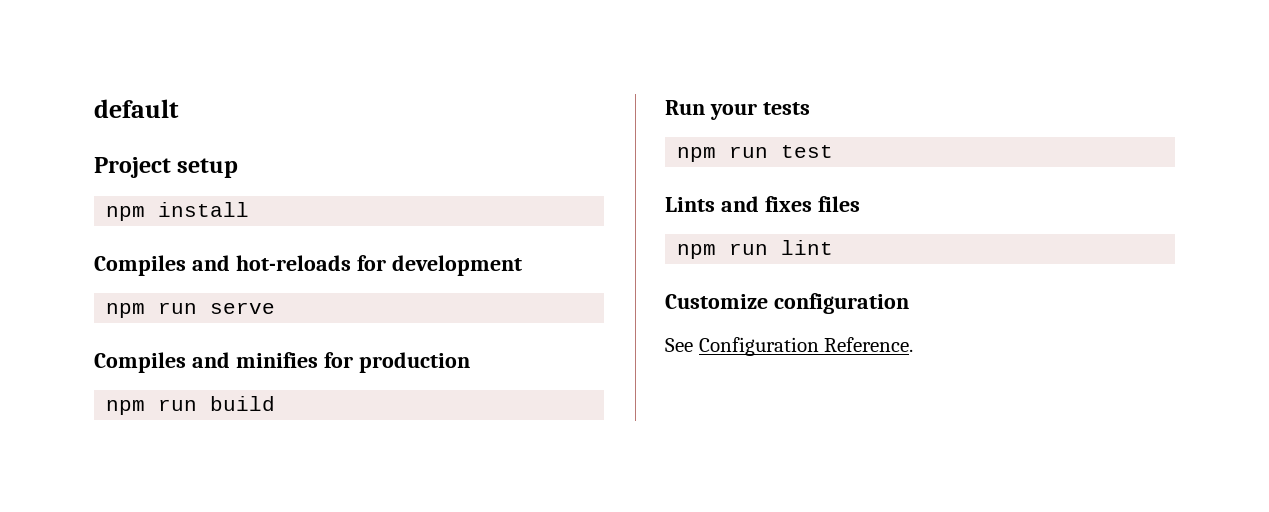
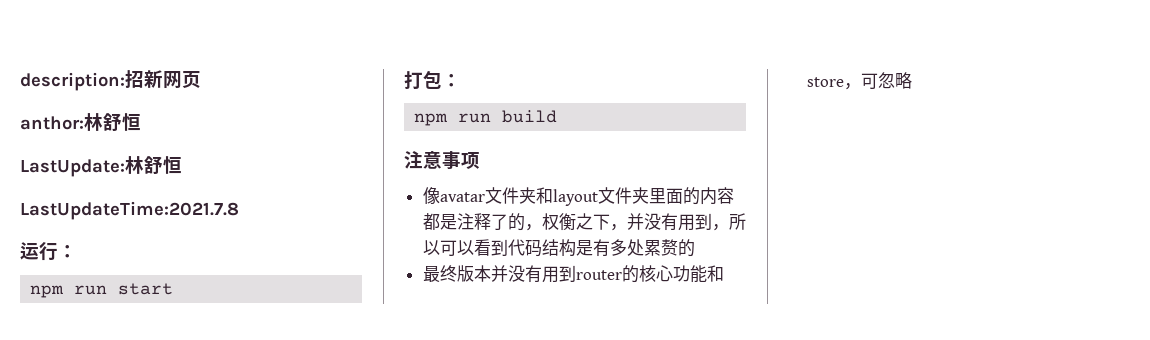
[94,99,179,118] [94,157,239,178] [106,202,250,221] [94,255,522,276] [106,302,276,318] [94,352,470,373] [106,396,276,415] [665,100,810,120] [677,145,834,162] [665,196,860,212] [677,240,834,259] [665,293,909,314] [665,337,914,356] default // Project setup // npm install // Compiles and hot-reloads for development // npm run serve // Compiles and minifies for production // npm run build // Run your tests // npm run test // Lints and fixes files // npm run lint // Customize configuration // See Configuration Reference. -> [20,70,201,91] [20,113,141,131] [20,156,182,177] [20,201,239,220] [20,242,77,261] [30,283,174,298] [404,70,461,89] [414,110,558,126] [404,151,480,169] [422,187,734,206] [422,213,746,231] [422,239,695,257] [422,265,724,283] [806,72,912,90] description:招新网页 // anthor:林舒恒 // LastUpdate:林舒恒 // LastUpdateTime:2021.7.8 // 运行： // npm run start // 打包： // npm run build // 注意事项 // 像avatar文件夹和layout文件夹里面的内容都是注释了的，权衡之下，并没有用到，所以可以看到代码结构是有多处累赘的 // 最终版本并没有用到router的核心功能和store，可忽略

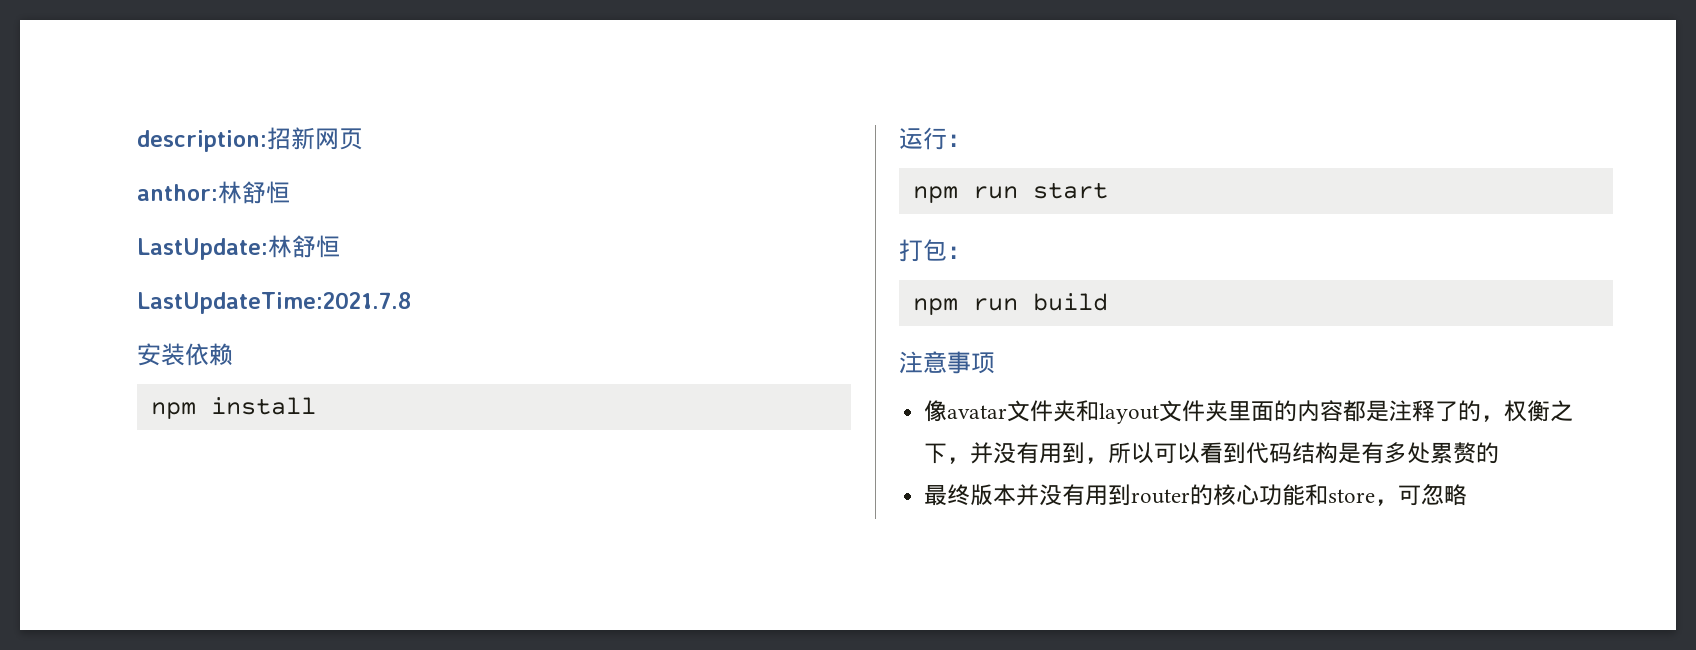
(239, 210) none -> [137,343,233,366] [150,397,316,419] // 安装依赖 // npm install

